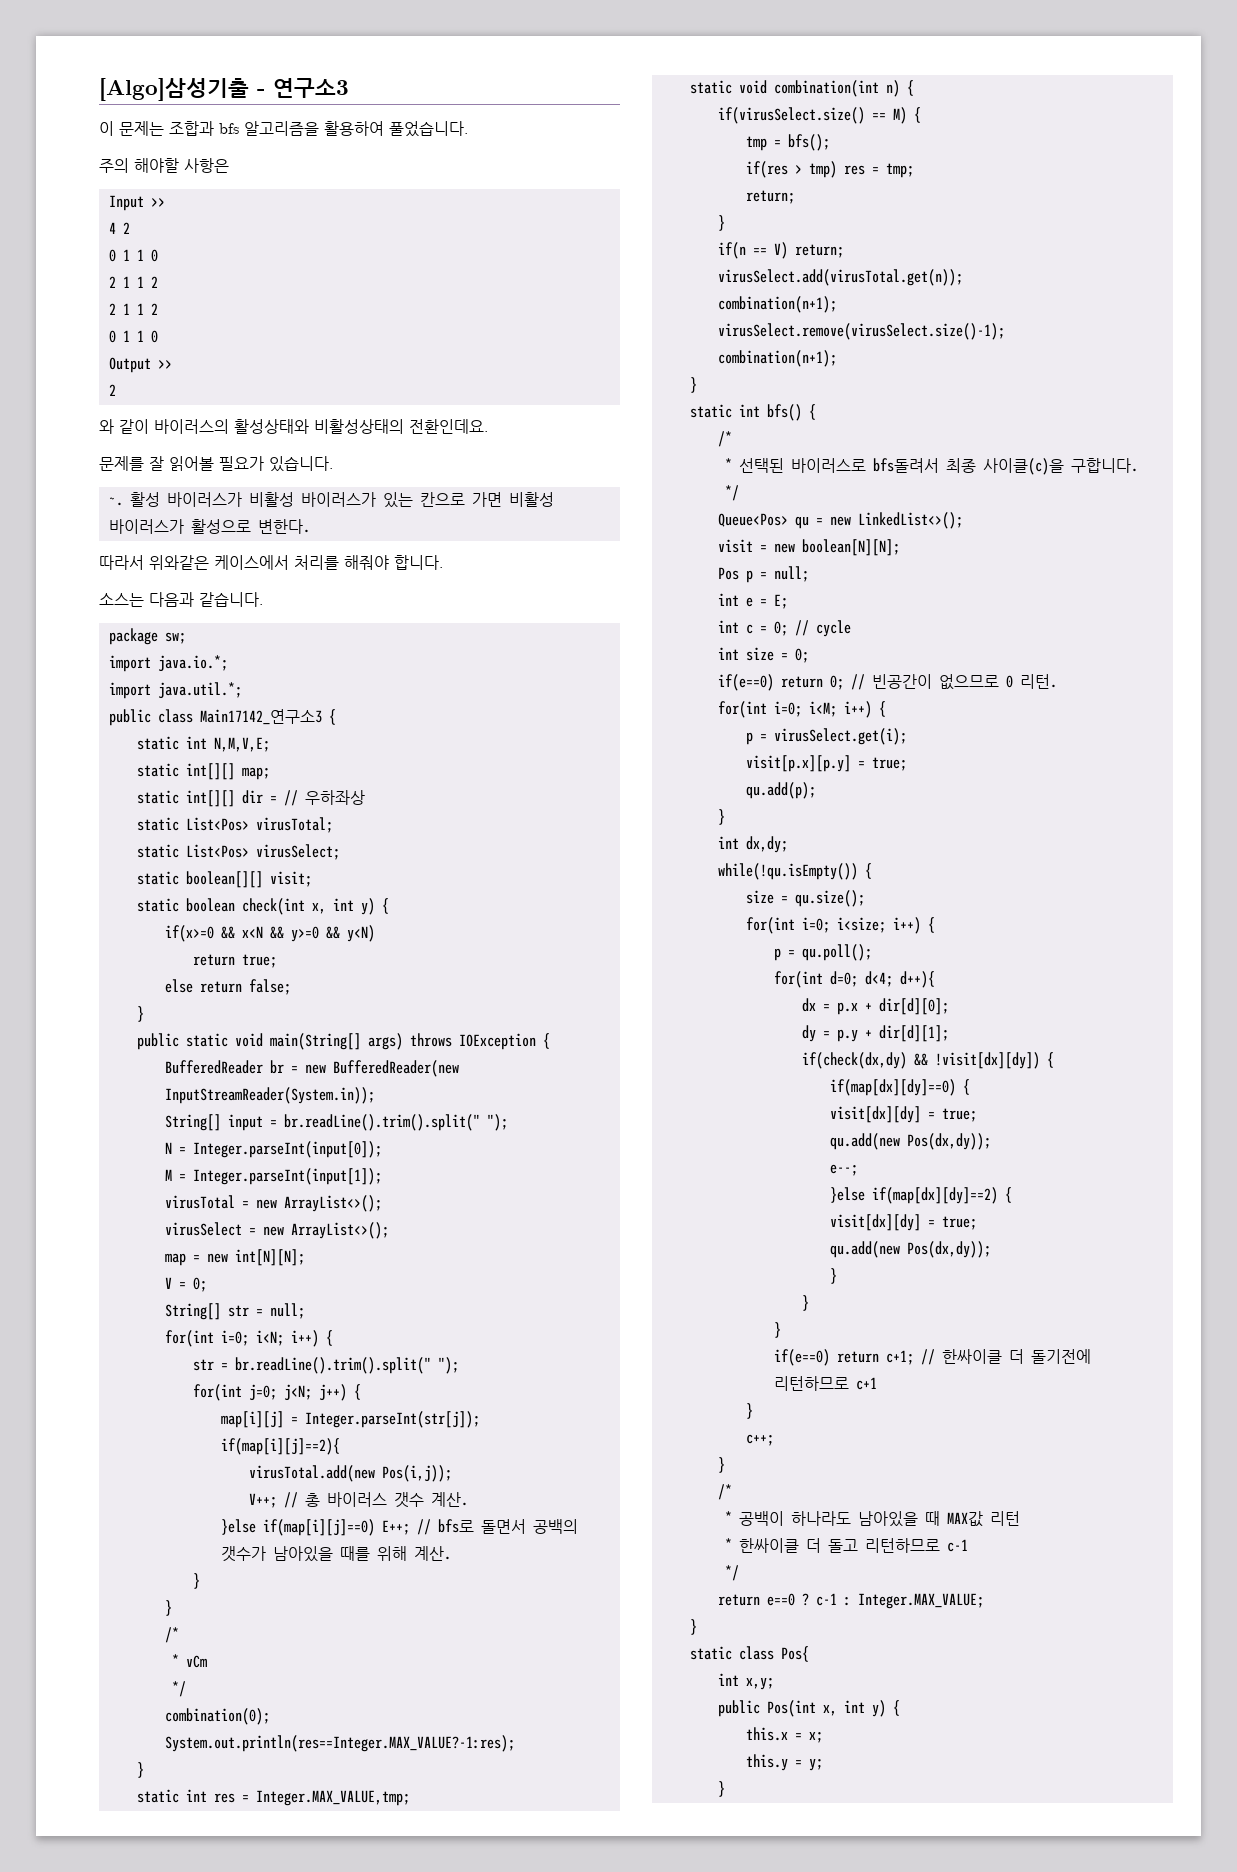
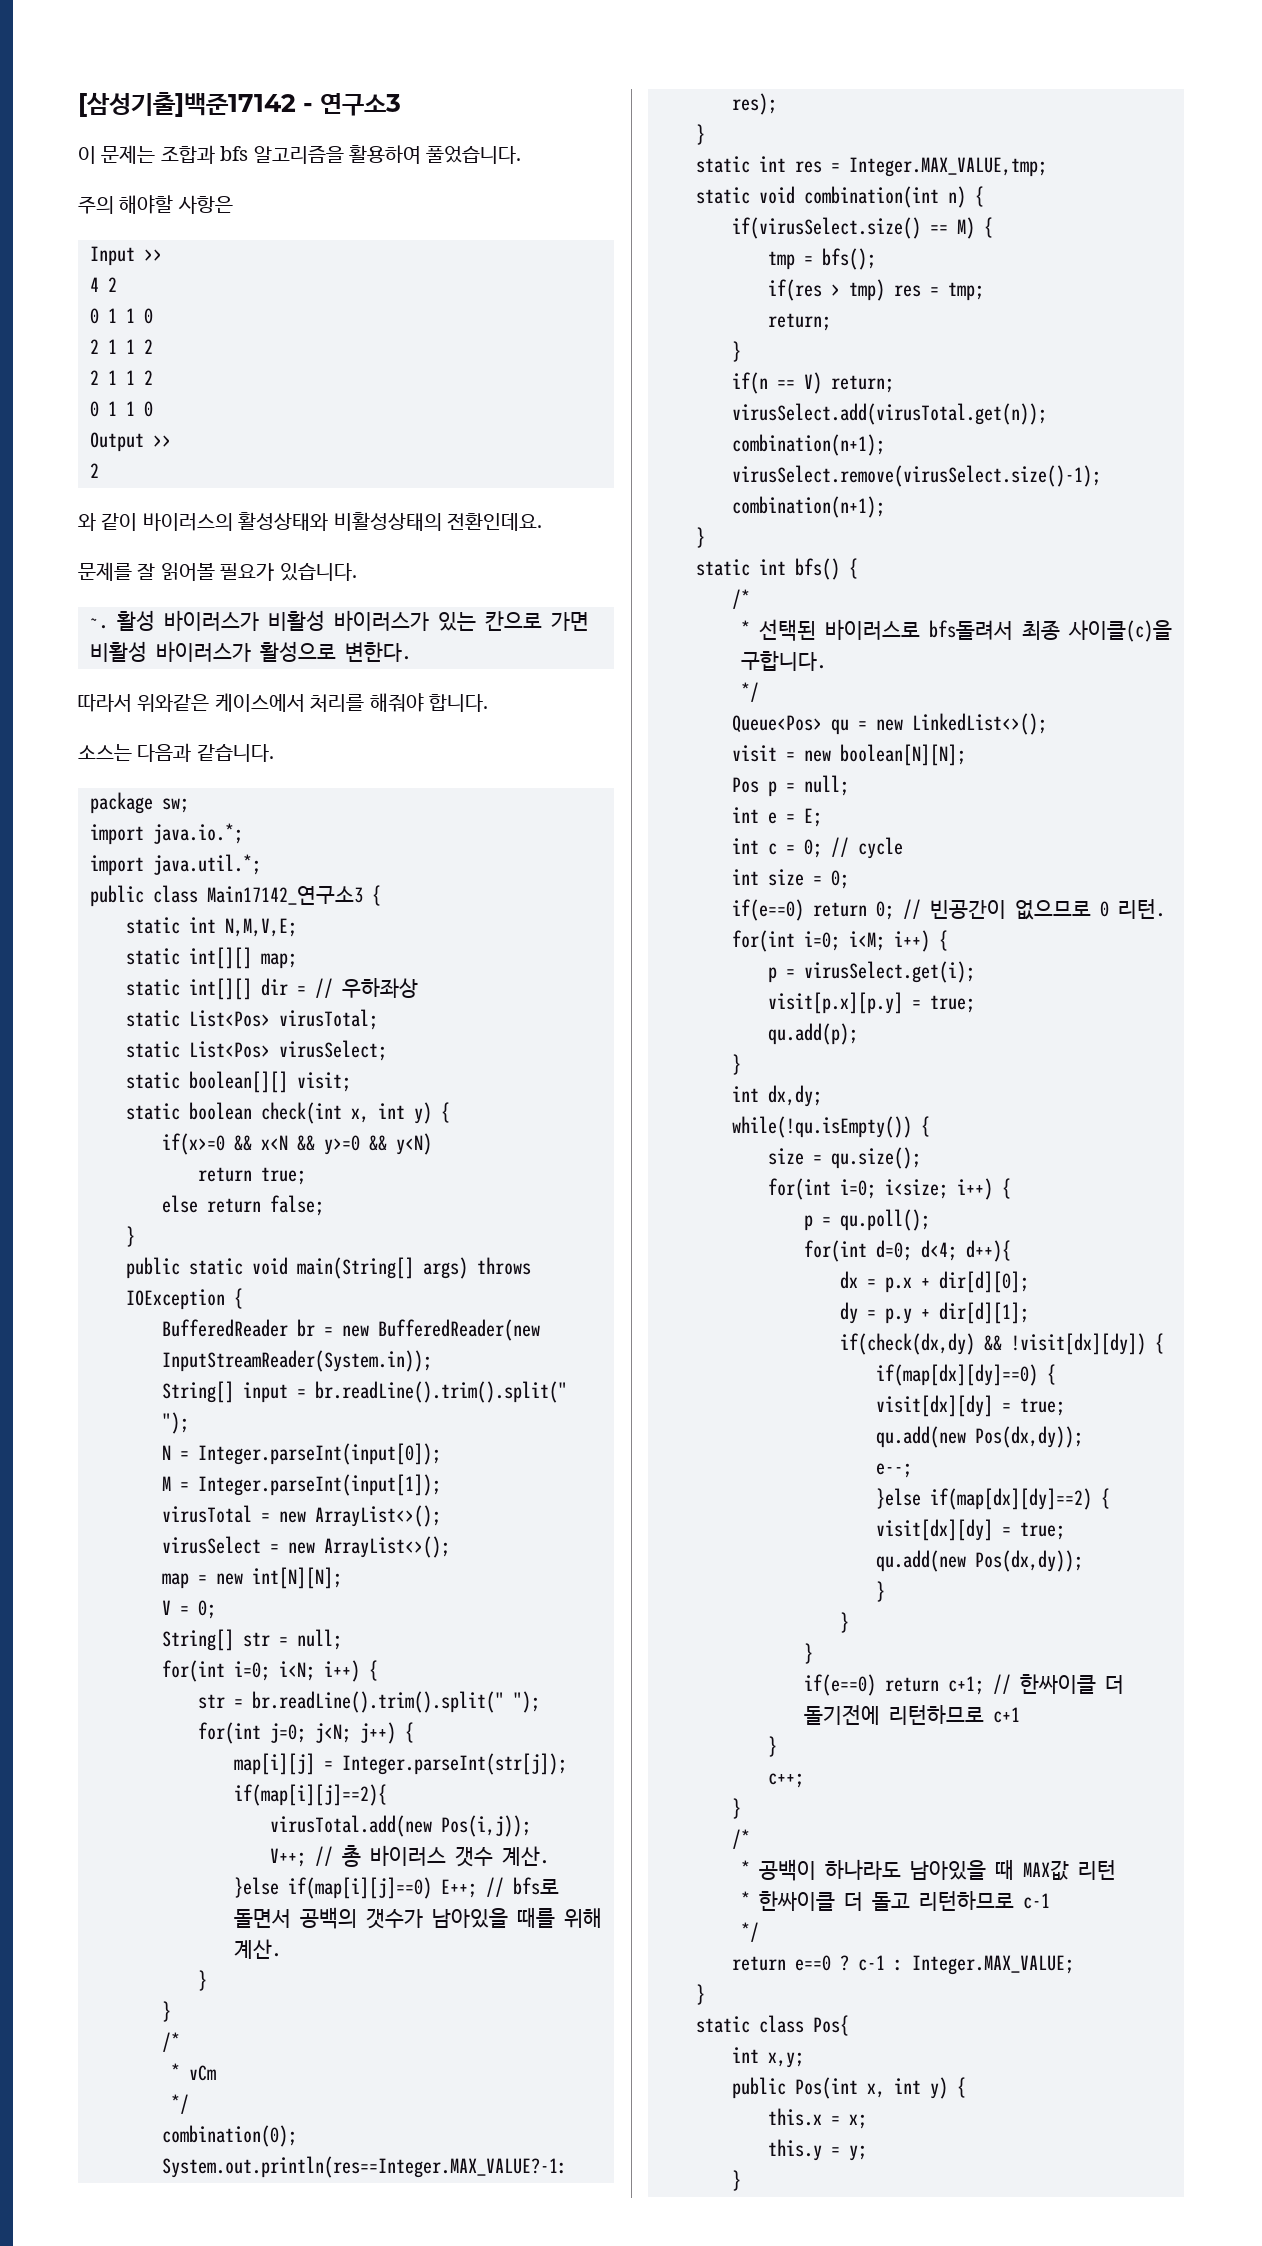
[99,78,249,101] [Algo]삼성기출 -> [78,92,296,117] [삼성기출]백준17142

